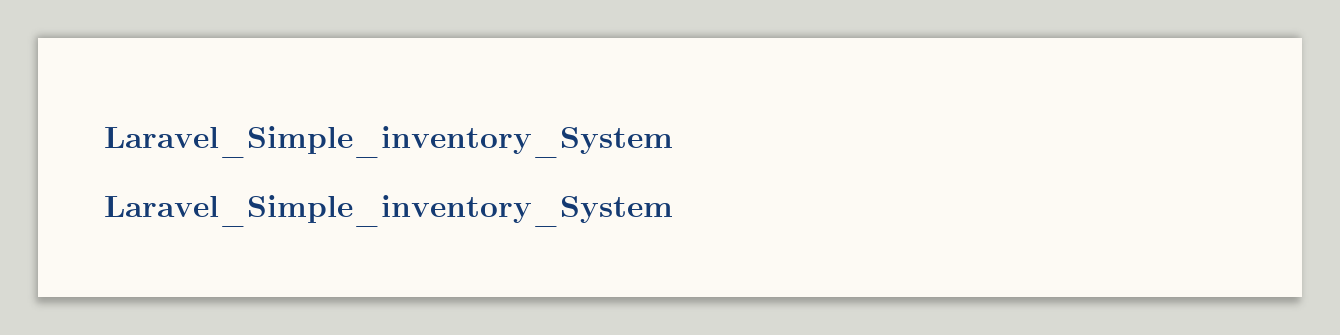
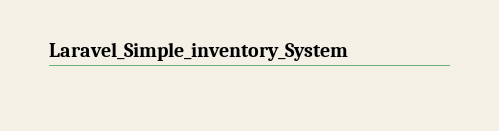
[104,126,673,158] [104,195,673,227] Laravel_Simple_inventory_System // Laravel_Simple_inventory_System -> [49,42,348,61] Laravel_Simple_inventory_System

